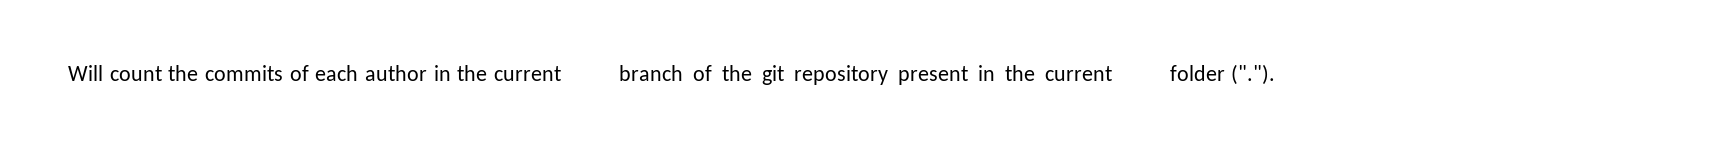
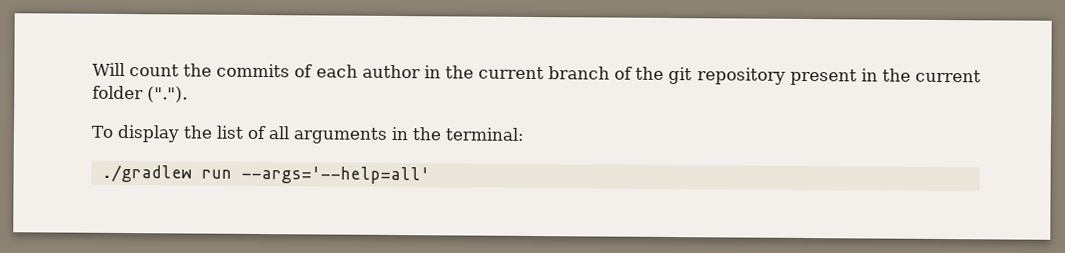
(1275, 74) none -> [91,124,524,144] [100,164,430,185] // To display the list of all arguments in the terminal: // ./gradlew run --args='--help=all'

